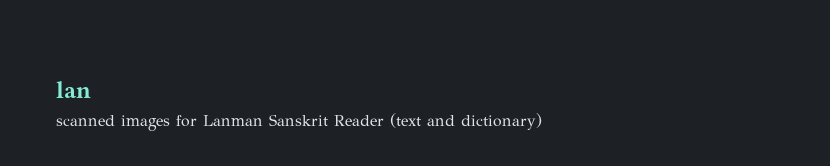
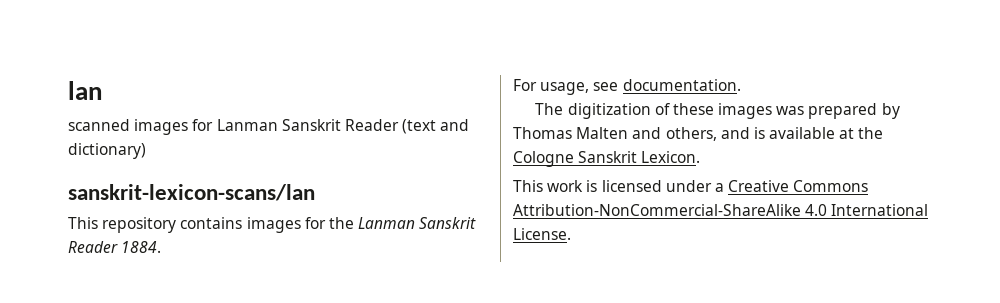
(542, 121) none -> [68,184,315,201] [68,217,477,233] [68,241,162,253] [513,79,741,95] [535,103,900,119] [513,127,884,141] [513,151,701,167] [513,180,869,192] [513,204,929,216] [513,228,571,240] // sanskrit-lexicon-scans/lan // This repository contains images for the Lanman Sanskrit Reader 1884. // For usage, see documentation. // The digitization of these images was prepared by Thomas Malten and others, and is available at the Cologne Sanskrit Lexicon. // This work is licensed under a Creative Commons Attribution-NonCommercial-ShareAlike 4.0 International License.

